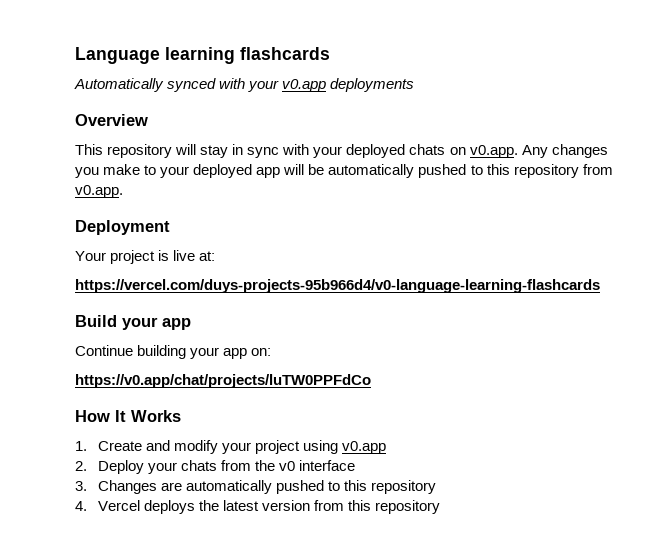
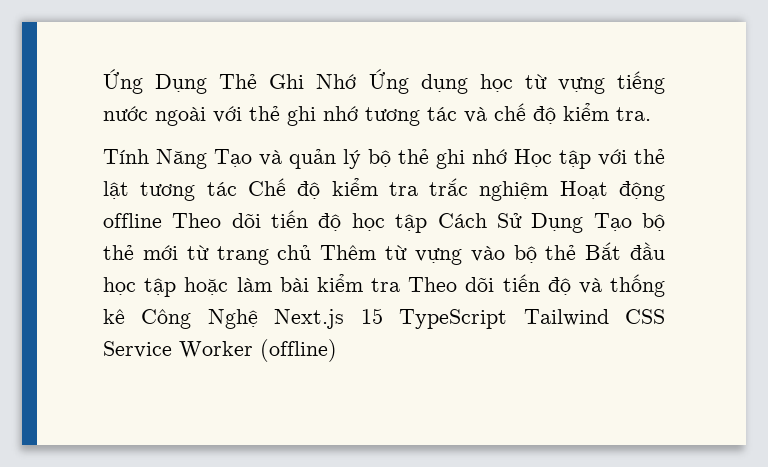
[75,47,330,64] [74,78,415,92] [75,114,148,126] [75,144,608,158] [75,164,613,178] [75,185,123,198] [75,220,170,235] [75,250,216,264] [75,279,600,293] [75,315,191,330] [75,345,272,359] [75,374,371,388] [75,410,181,422] [75,440,386,454] [75,460,355,474] [75,480,436,494] [75,500,441,514] Language learning flashcards // Automatically synced with your v0.app deployments // Overview // This repository will stay in sync with your deployed chats on v0.app. Any changes you make to your deployed app will be automatically pushed to this repository from v0.app. // Deployment // Your project is live at: // https://vercel.com/duys-projects-95b966d4/v0-language-learning-flashcards // Build your app // Continue building your app on: // https://v0.app/chat/projects/luTW0PPFdCo // How It Works // 1. Create and modify your project using v0.app // 2. Deploy your chats from the v0 interface // 3. Changes are automatically pushed to this repository // 4. Vercel deploys the latest version from this repository -> [103,69,666,94] [103,103,651,126] [103,149,665,169] [103,178,665,201] [103,210,666,233] [103,242,665,265] [103,274,666,297] [103,308,665,329] [103,339,337,362] Ứng Dụng Thẻ Ghi Nhớ Ứng dụng học từ vựng tiếng nước ngoài với thẻ ghi nhớ tương tác và chế độ kiểm tra. // Tính Năng Tạo và quản lý bộ thẻ ghi nhớ Học tập với thẻ lật tương tác Chế độ kiểm tra trắc nghiệm Hoạt động offline Theo dõi tiến độ học tập Cách Sử Dụng Tạo bộ thẻ mới từ trang chủ Thêm từ vựng vào bộ thẻ Bắt đầu học tập hoặc làm bài kiểm tra Theo dõi tiến độ và thống kê Công Nghệ Next.js 15 TypeScript Tailwind CSS Service Worker (offline)

